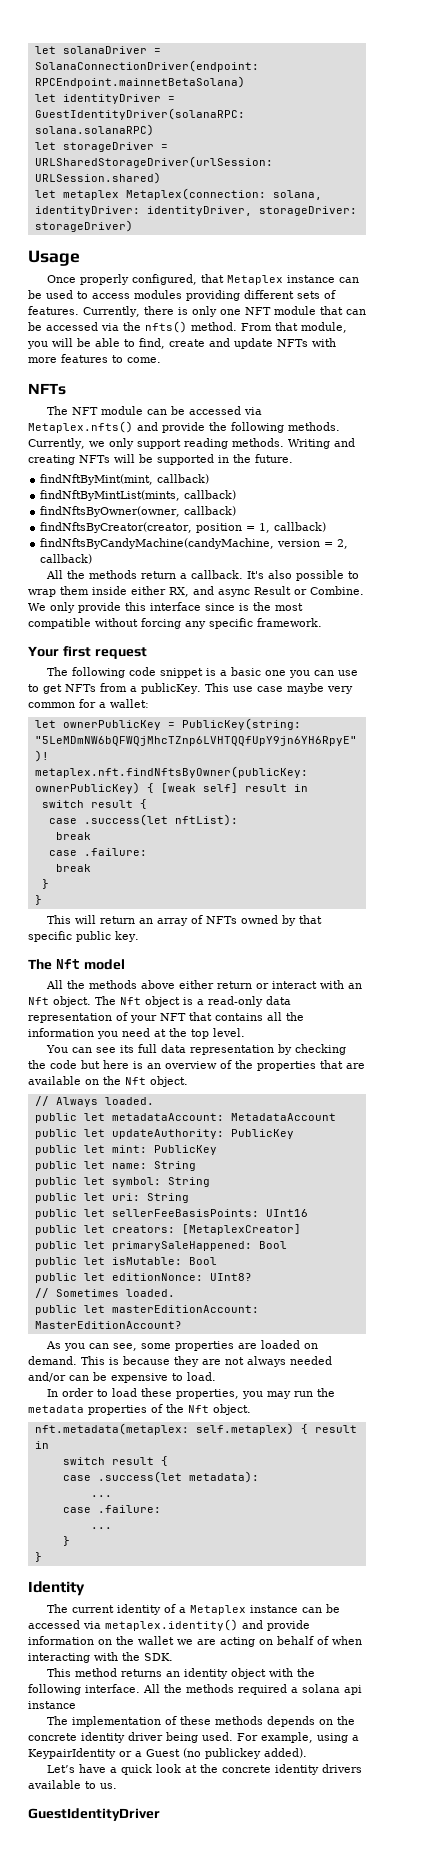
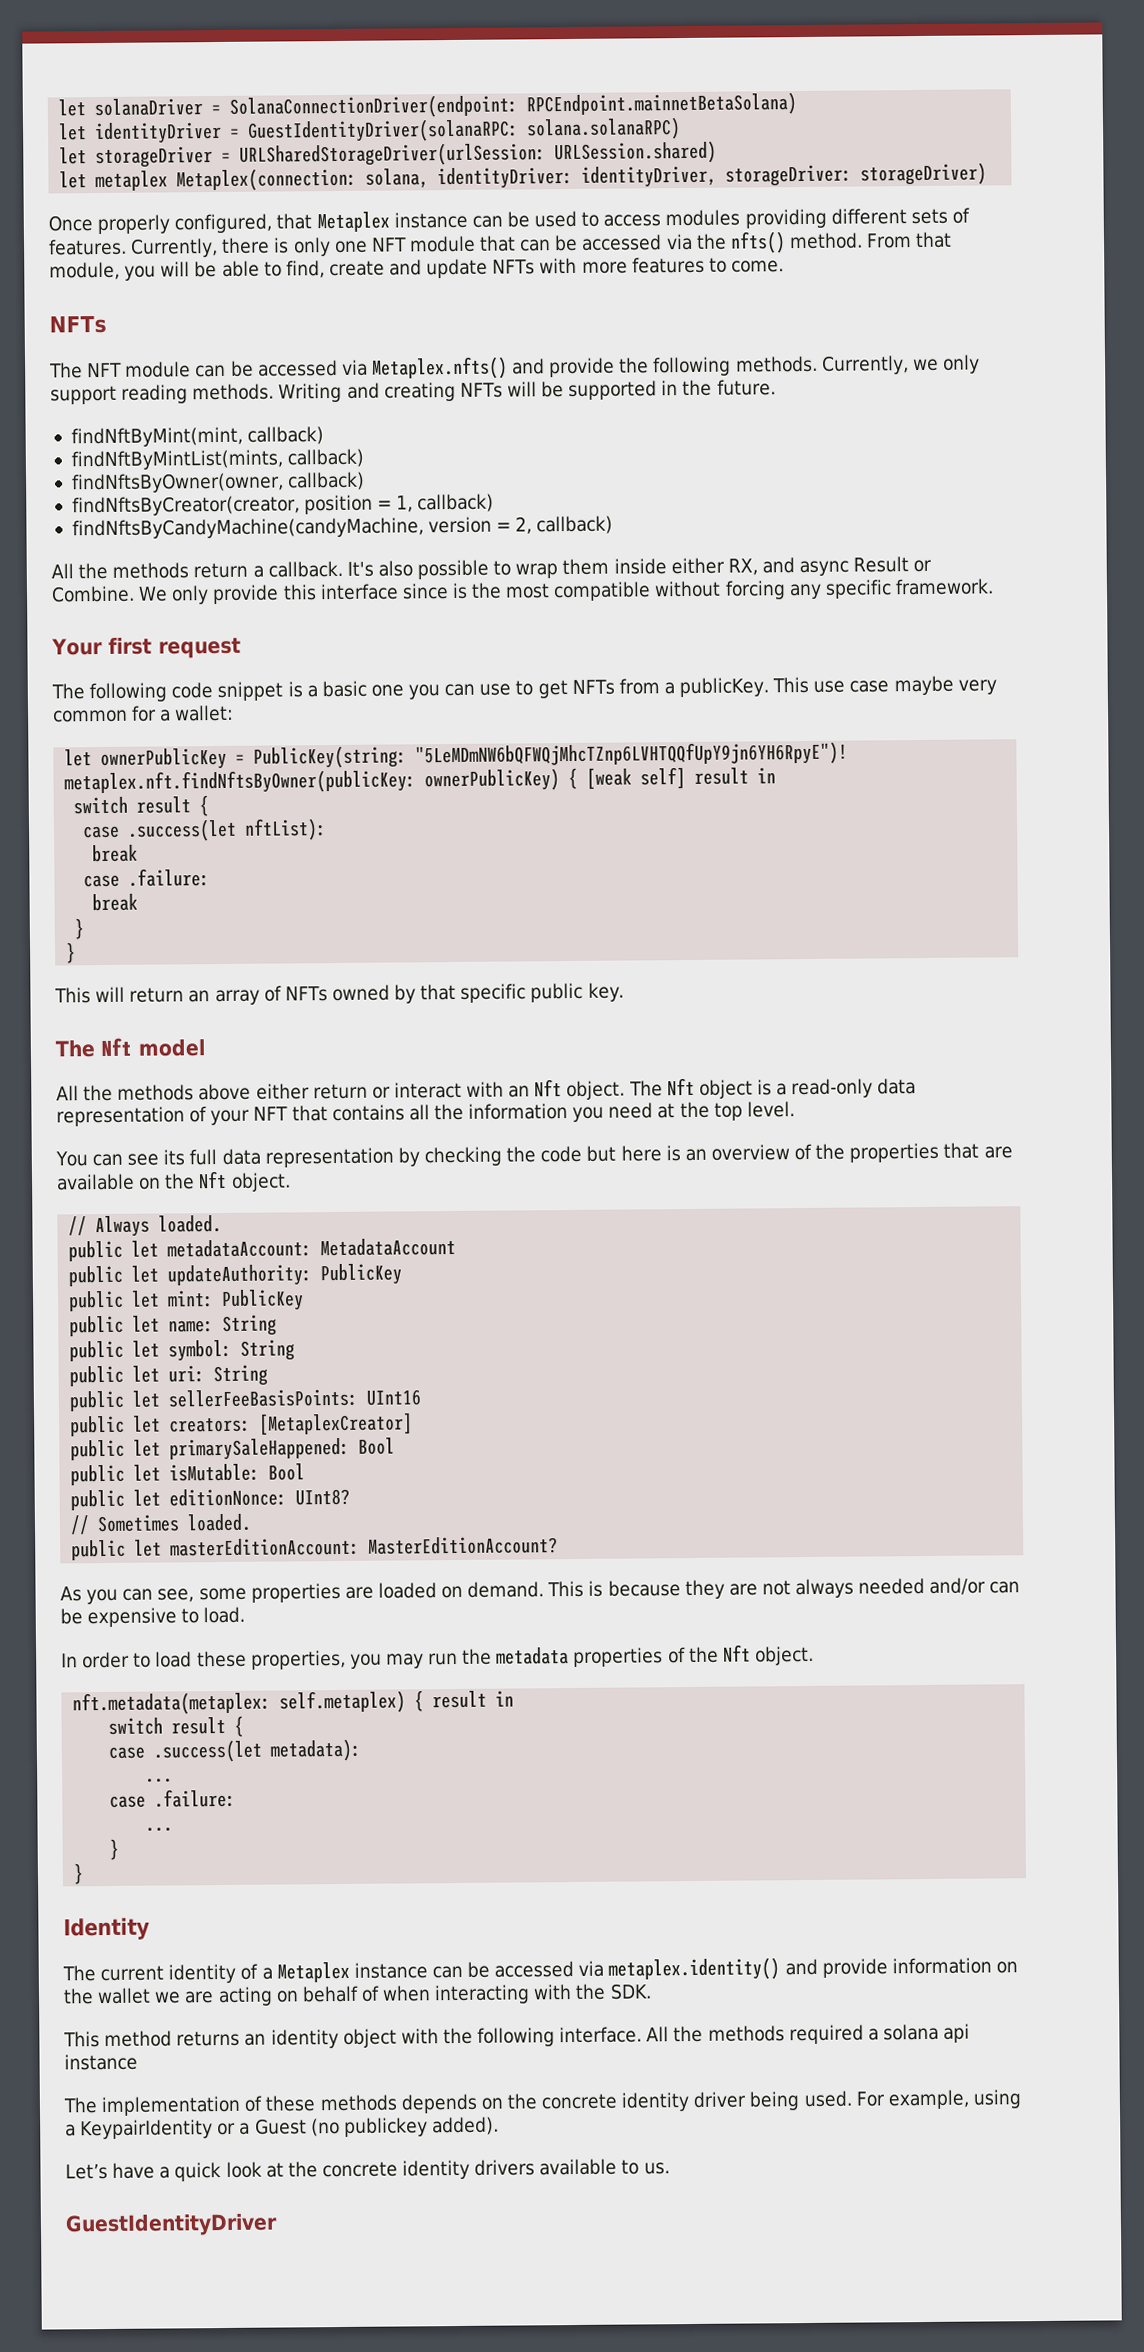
[28,250,80,266] // Usage -> (988, 174) none

